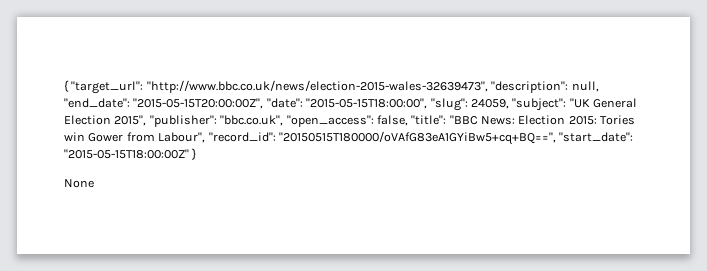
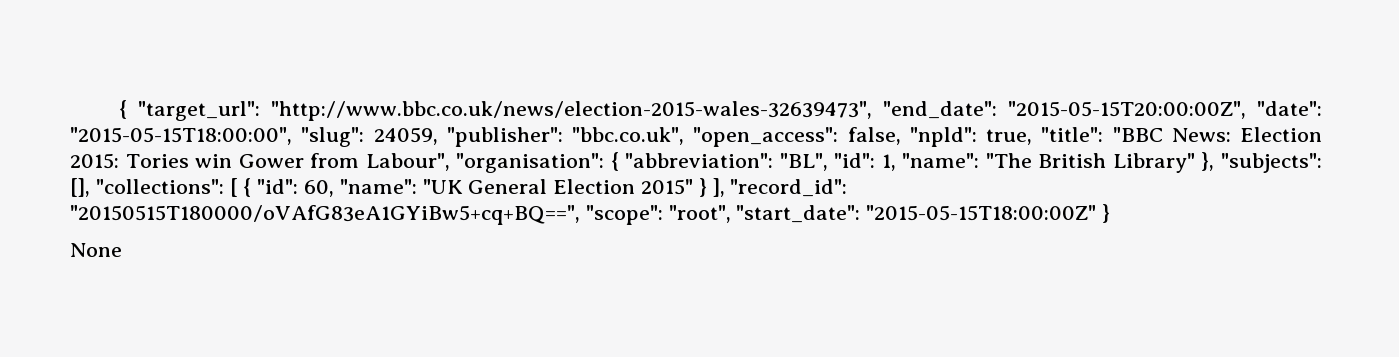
[491,81,599,93] "description": null, -> (872, 111) none
[512,98,637,111] [64,115,147,126] "subject": "UK General Election 2015", -> (438, 136) none
(408, 120) none -> [909,127,1032,147] "npld": true,
[208,131,556,145] "record_id": "20150515T180000/oVAfG83eA1GYiBw5+cq+BQ==", -> [456,152,1322,173] [70,178,848,197] [70,205,731,225] "organisation": { "abbreviation": "BL", "id": 1, "name": "The British Library" }, "subjects": [], "collections": [ { "id": 60, "name": "UK General Election 2015" } ], "record_id": "20150515T180000/oVAfG83eA1GYiBw5+cq+BQ==", "scope": "root",

